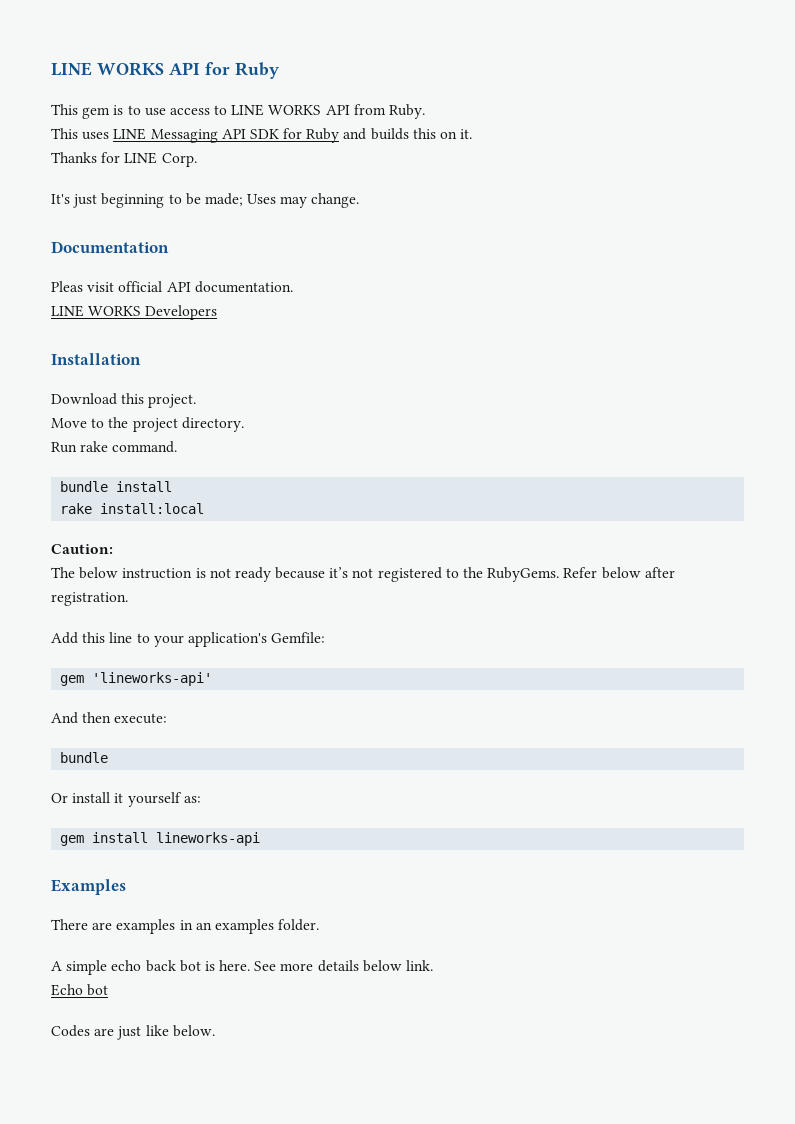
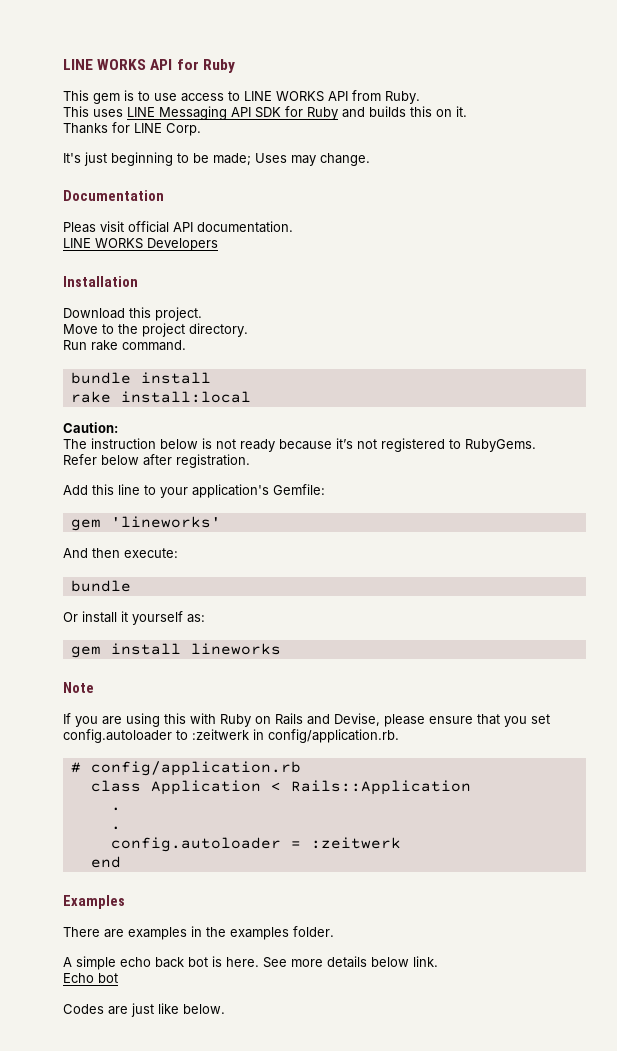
[79,567,193,579] below instruction -> [91,438,198,449] instruction below
[463,567,484,578] the -> (461, 444) none
(560, 574) none -> (536, 445) //
[92,672,213,686] 'lineworks-api' -> [110,516,221,528] 'lineworks'
[156,832,261,846] lineworks-api -> [190,643,281,655] [63,682,94,693] [63,713,550,727] [63,729,399,743] [70,761,301,776] [90,780,471,795] [110,807,121,811] [110,826,121,830] [110,837,401,852] [90,856,121,868] lineworks // Note // If you are using this with Ruby on Rails and Devise, please ensure that you set config.autoloader to :zeitwerk in config/application.rb. // # config/application.rb // class Application < Rails::Application // . // . // config.autoloader = :zeitwerk // end
[195,922,212,930] an -> [206,927,226,937] the

